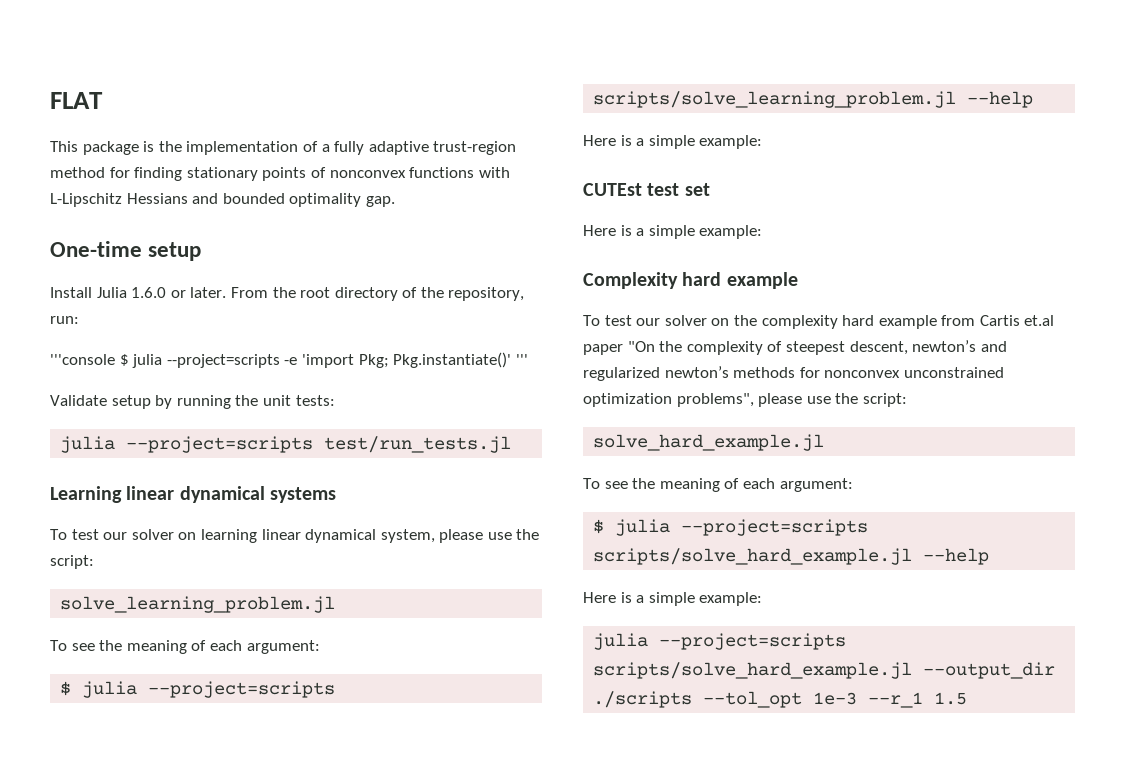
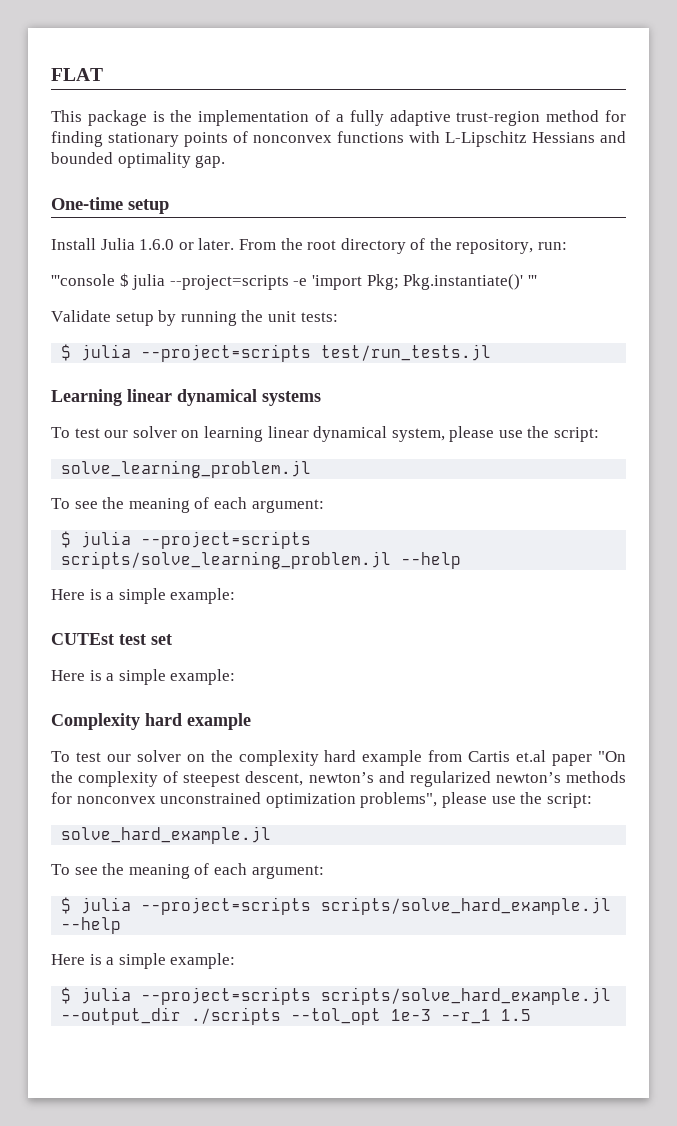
(335, 400) none -> [61,344,72,361] $
(763, 599) none -> [61,987,72,1004] $

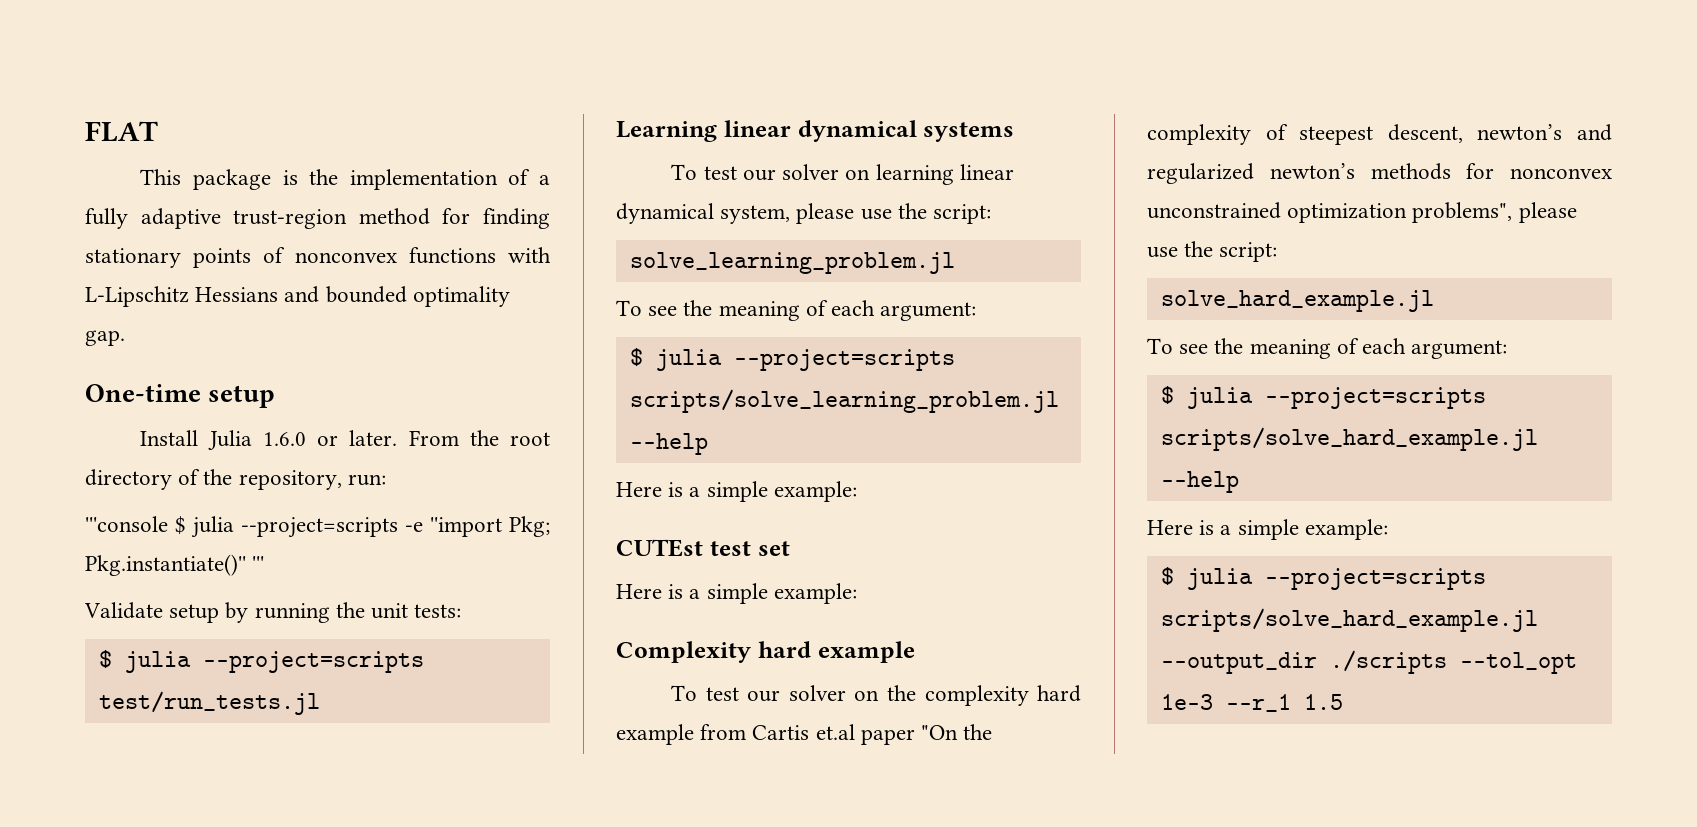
[311,274,524,290] 'import Pkg; Pkg.instantiate()' -> [430,516,550,537] [85,554,246,576] ''import Pkg; Pkg.instantiate()''

